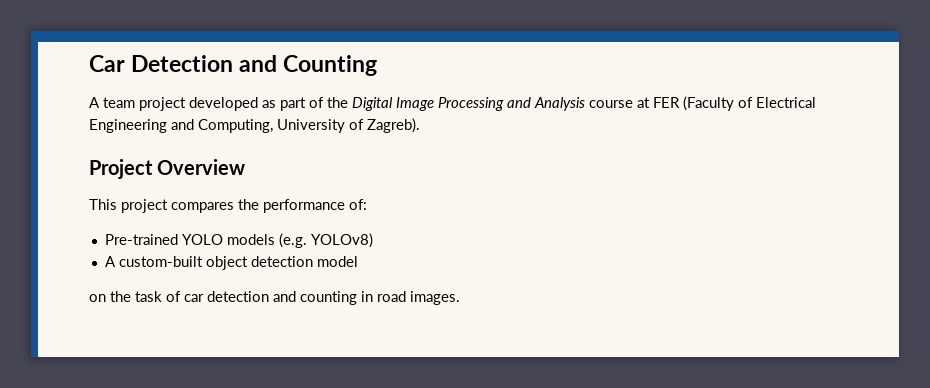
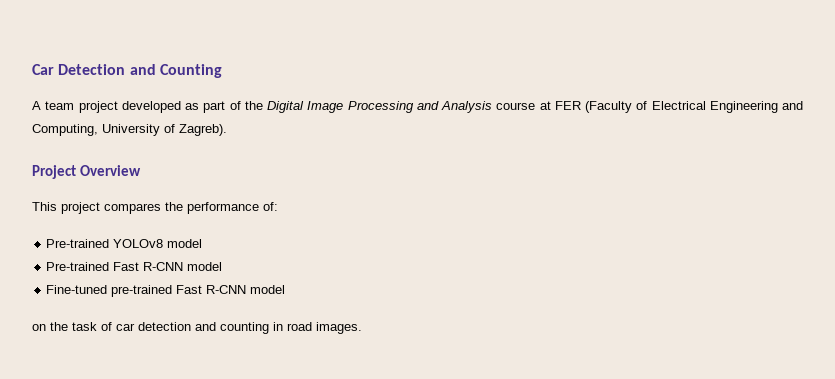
[181,233,373,248] [104,256,313,270] YOLO models (e.g. YOLOv8) // A custom-built object detection -> [113,239,203,248] [46,262,223,271] [46,285,247,297] YOLOv8 model // Pre-trained Fast R-CNN model // Fine-tuned pre-trained Fast R-CNN

